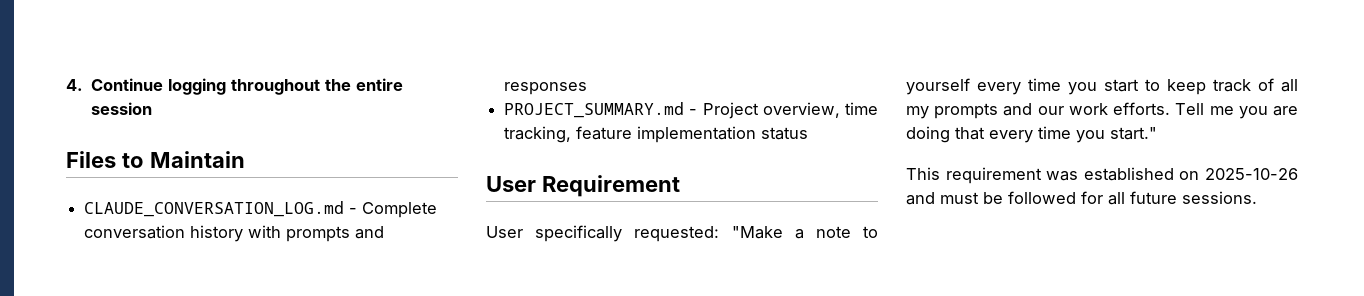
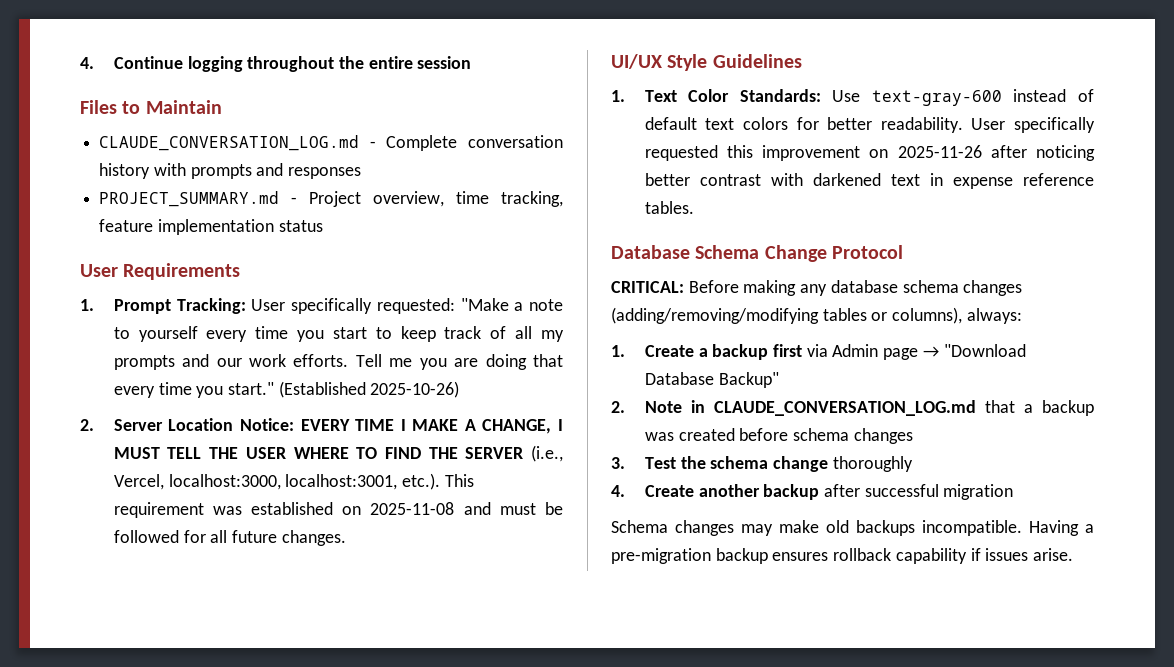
[541,175,680,197] Requirement // -> [123,263,241,280] [80,298,246,314] Requirements // 1. Prompt Tracking:
(1157, 133) // -> [278,381,460,398] [80,418,563,434] [113,445,563,462] [113,473,440,490] (Established 2025-10-26) // 2. Server Location Notice: EVERY TIME I MAKE A CHANGE, I MUST TELL THE USER WHERE TO FIND THE SERVER (i.e., Vercel, localhost:3000, localhost:3001, etc.).
[1205,168,1298,180] 2025-10-26 -> [370,502,455,515] 2025-11-08
[1182,191,1257,204] sessions. -> [281,530,346,546] [611,54,802,71] [611,89,1094,106] [644,117,1095,133] [644,145,1095,161] [644,173,1094,189] [644,201,694,214] [611,245,903,262] [611,280,1023,296] [611,307,1022,324] [611,344,1026,360] [644,372,779,388] [611,400,1094,416] [644,428,913,444] [611,456,913,472] [611,484,1014,500] [611,520,1094,536] [611,548,1074,564] changes. // UI/UX Style Guidelines // 1. Text Color Standards: Use text-gray-600 instead of default text colors for better readability. User specifically requested this improvement on 2025-11-26 after noticing better contrast with darkened text in expense reference tables. // Database Schema Change Protocol // CRITICAL: Before making any database schema changes (adding/removing/modifying tables or columns), always: // 1. Create a backup first via Admin page → "Download Database Backup" // 2. Note in CLAUDE_CONVERSATION_LOG.md that a backup was created before schema changes // 3. Test the schema change thoroughly // 4. Create another backup after successful migration // Schema changes may make old backups incompatible. Having a pre-migration backup ensures rollback capability if issues arise.

